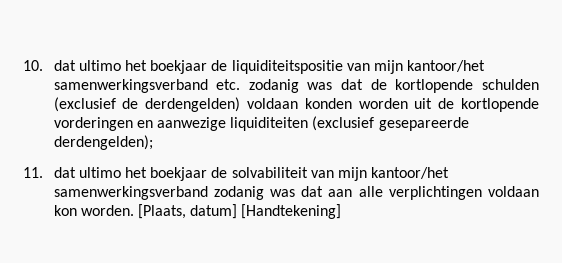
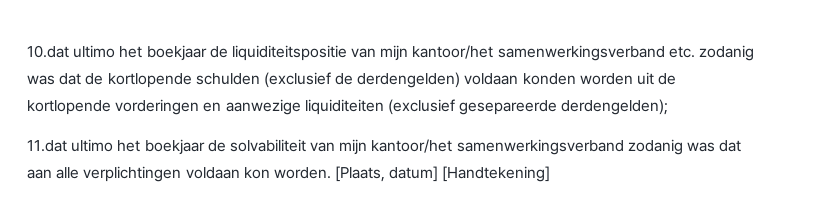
[23,60,76,71] 10. dat -> [27,45,69,58] 10.dat
[23,167,76,178] 11. dat -> [27,140,67,152] 11.dat

